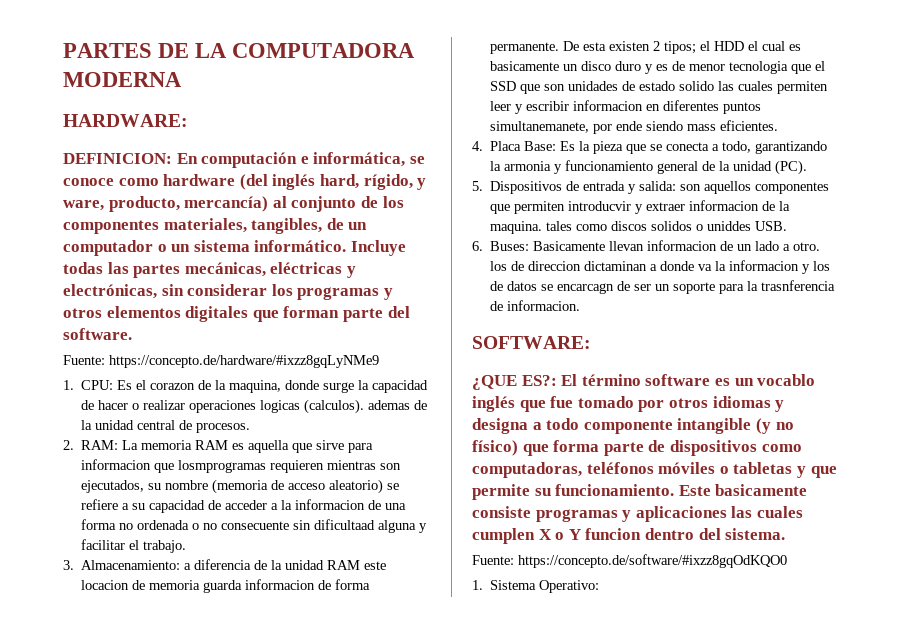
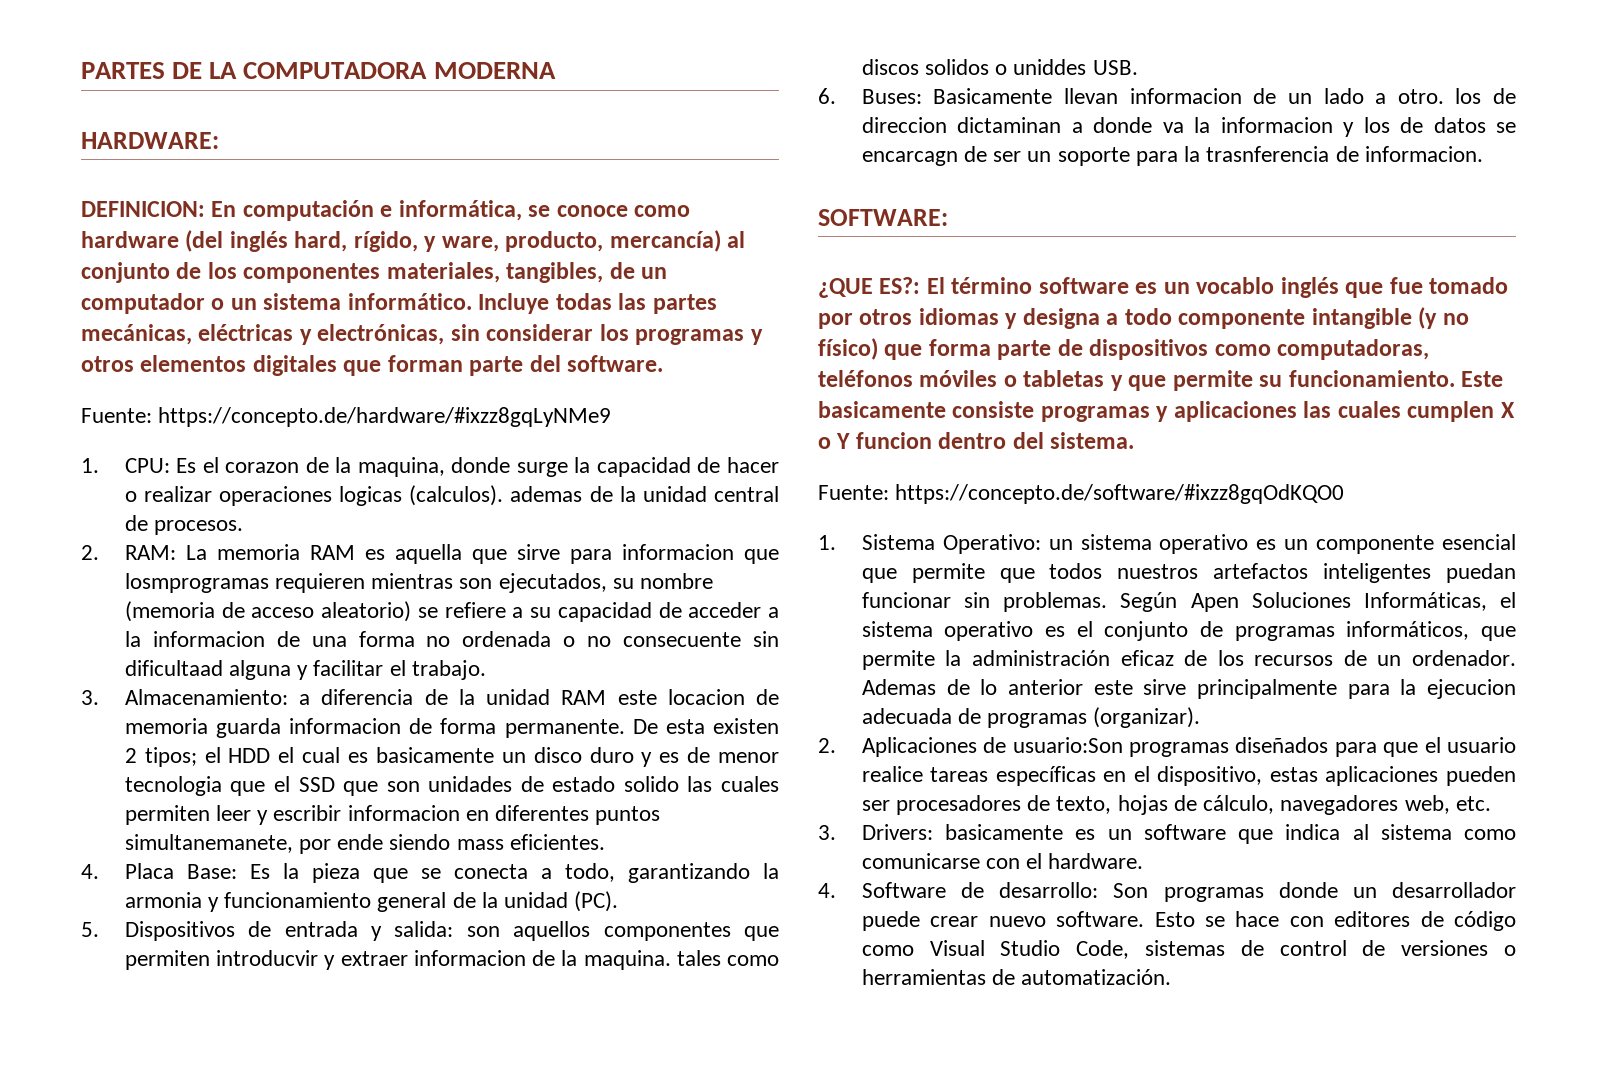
(600, 586) none -> [1048,534,1516,554] [861,563,1516,583] [861,592,1516,612] [861,621,1516,641] [861,650,1517,670] [861,679,1516,699] [861,707,1201,728] [818,737,1516,757] [861,766,1516,786] [861,795,1491,815] [818,824,1516,844] [861,853,1144,869] [818,882,1516,902] [861,911,1516,931] [861,940,1516,959] [861,969,1172,985] un sistema operativo es un componente esencial que permite que todos nuestros artefactos inteligentes puedan funcionar sin problemas. Según Apen Soluciones Informáticas, el sistema operativo es el conjunto de programas informáticos, que permite la administración eficaz de los recursos de un ordenador. Ademas de lo anterior este sirve principalmente para la ejecucion adecuada de programas (organizar). // 2. Aplicaciones de usuario:Son programas diseñados para que el usuario realice tareas específicas en el dispositivo, estas aplicaciones pueden ser procesadores de texto, hojas de cálculo, navegadores web, etc. // 3. Drivers: basicamente es un software que indica al sistema como comunicarse con el hardware. // 4. Software de desarrollo: Son programas donde un desarrollador puede crear nuevo software. Esto se hace con editores de código como Visual Studio Code, sistemas de control de versiones o herramientas de automatización.

